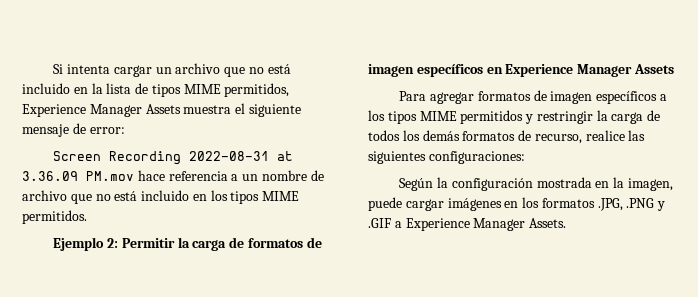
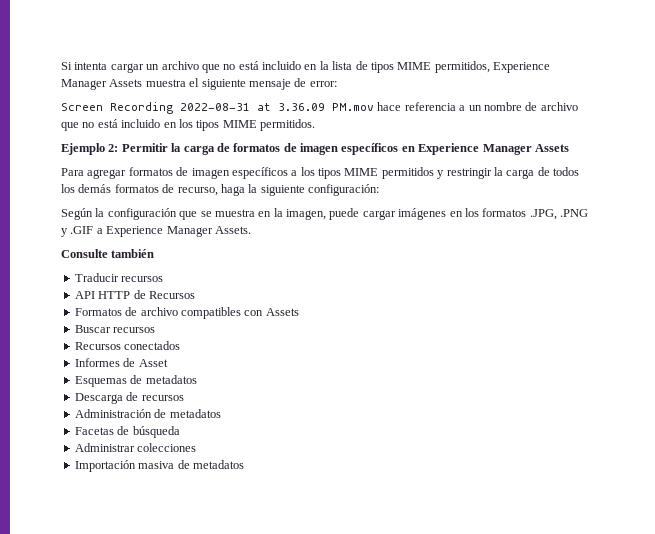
[585,130,646,141] [368,151,525,164] realice las siguientes configuraciones: -> [220,184,379,196] haga la siguiente configuración:
[536,177,592,188] mostrada -> [179,209,255,220] que se muestra
(567, 223) none -> [61,249,155,258] [74,273,164,282] [74,290,195,299] [74,307,299,319] [74,325,156,333] [74,341,181,350] [74,358,168,367] [74,375,197,387] [74,392,184,404] [74,409,221,418] [74,426,180,438] [74,443,197,452] [74,460,244,472] // Consulte también // Traducir recursos // API HTTP de Recursos // Formatos de archivo compatibles con Assets // Buscar recursos // Recursos conectados // Informes de Asset // Esquemas de metadatos // Descarga de recursos // Administración de metadatos // Facetas de búsqueda // Administrar colecciones // Importación masiva de metadatos

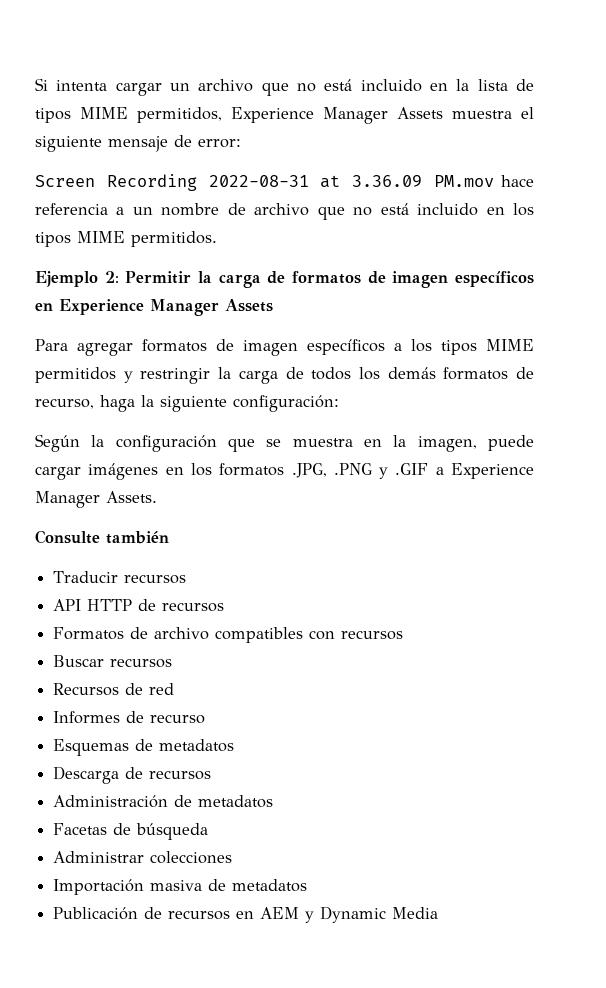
[148,291,195,299] Recursos -> [162,602,225,612] recursos
[265,308,299,316] Assets -> [341,630,404,640] recursos
[124,341,181,350] conectados -> [125,683,175,695] de red
[138,359,168,367] Asset -> [150,714,206,724] recurso
(244, 464) none -> [53,906,439,923] // Publicación de recursos en AEM y Dynamic Media

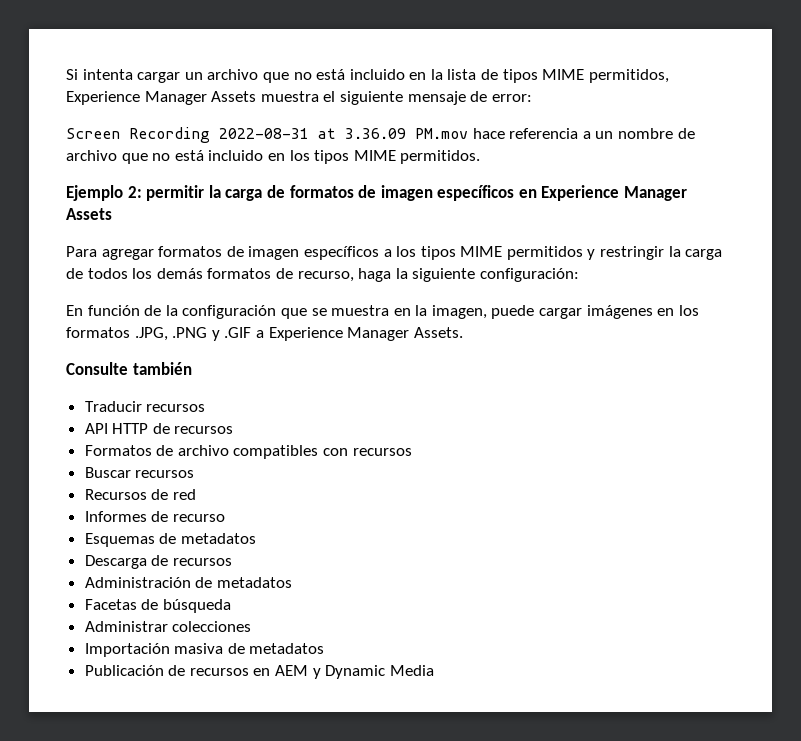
[125,271,192,284] Permitir -> [146,185,205,201] permitir
[35,434,80,452] Según -> [66,305,162,316] En función de

